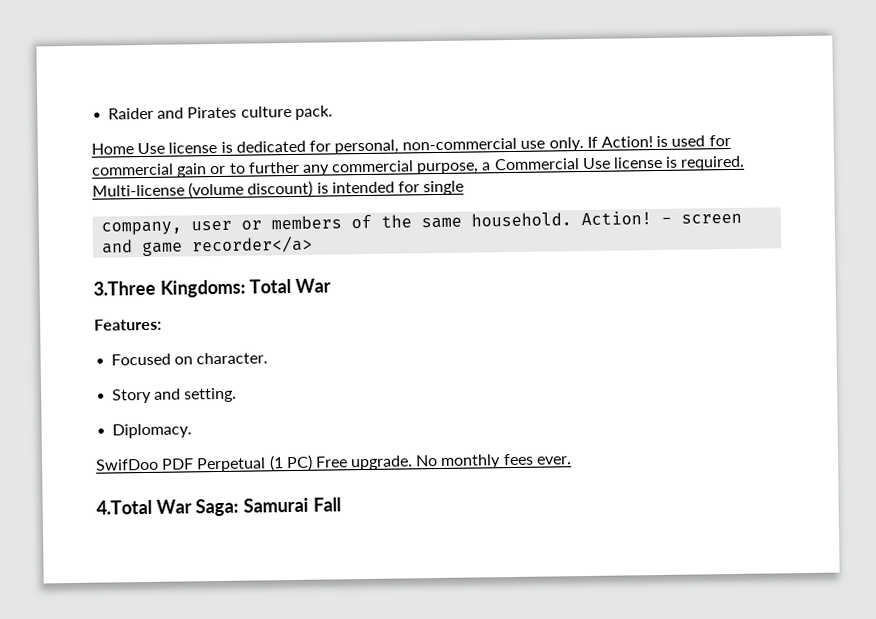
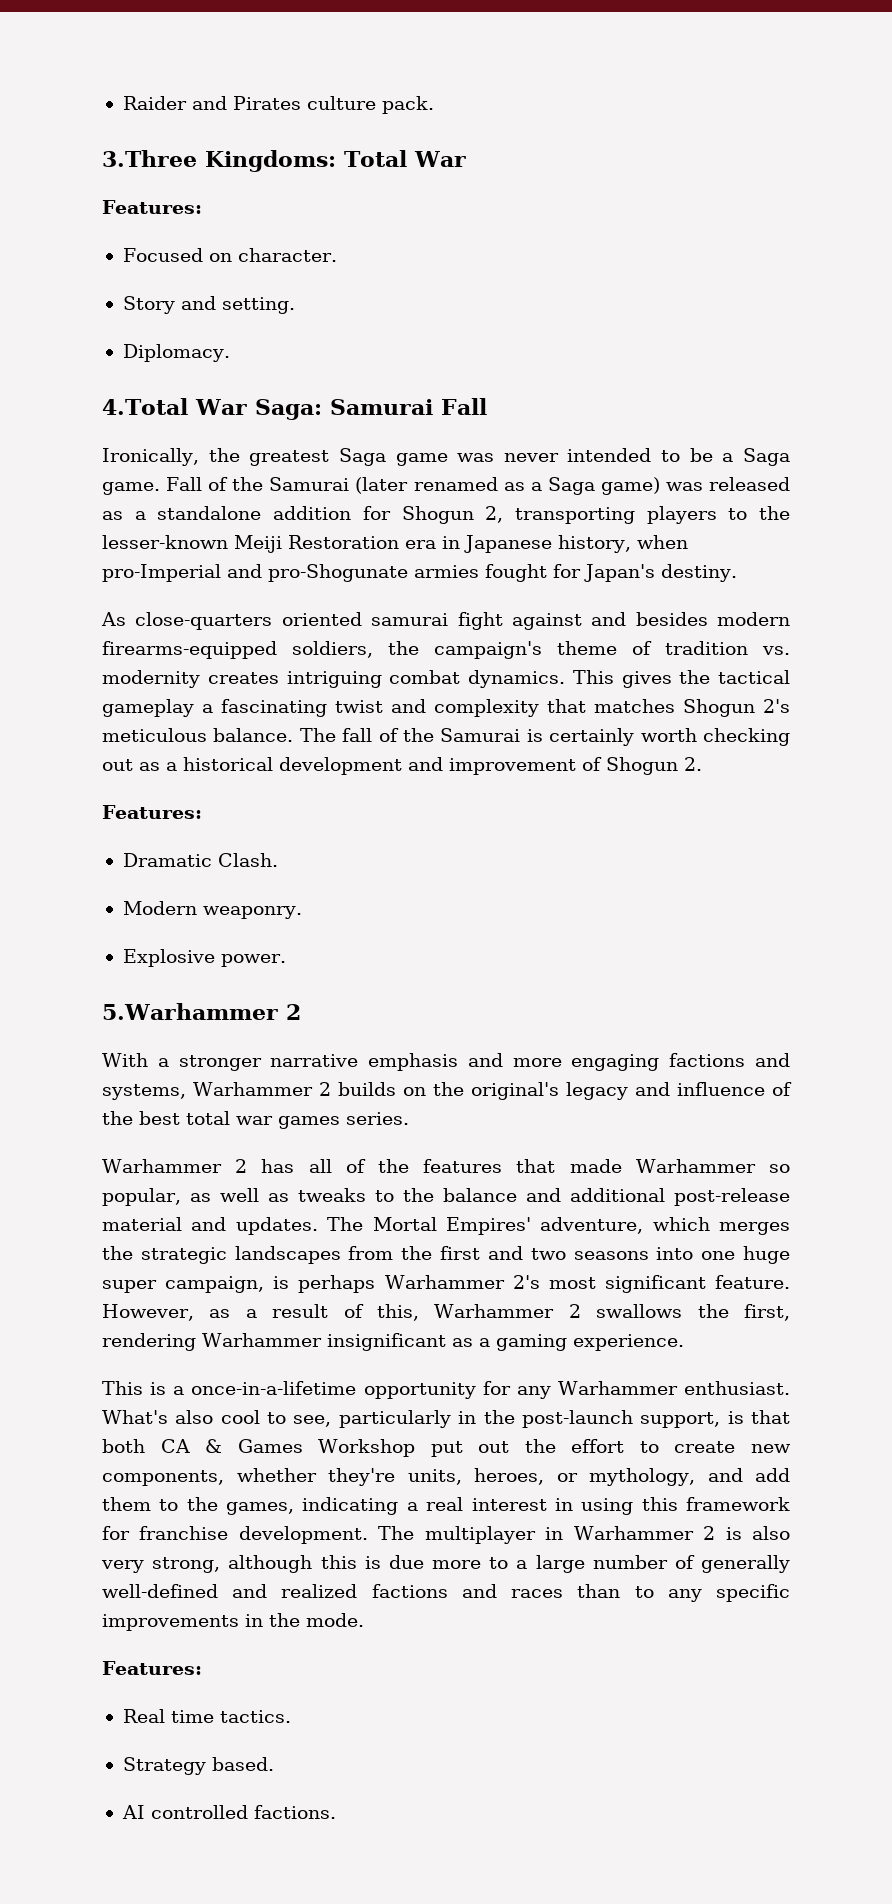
[91,134,731,155] [91,155,746,178] [92,180,465,199] [101,211,743,236] [102,235,314,257] // Home Use license is dedicated for personal, non-commercial use only. If Action! is used for commercial gain or to further any commercial purpose, a Commercial Use license is required. Multi-license (volume discount) is intended for single // company, user or members of the same household. Action! - screen and game recorder</a> -> (434, 105) none
[96,453,572,473] // SwifDoo PDF Perpetual (1 PC) Free upgrade. No monthly fees ever. -> (230, 353) none
(341, 504) none -> [102,448,790,466] [102,477,790,495] [102,506,791,524] [102,535,688,553] [102,564,737,582] [101,612,790,630] [102,641,790,659] [102,670,790,688] [102,699,790,717] [102,728,790,746] [102,757,702,775] [102,805,202,819] [122,853,278,867] [122,901,302,919] [122,949,286,967] [102,1003,301,1020] [102,1053,790,1071] [102,1082,792,1100] [102,1111,409,1129] [102,1159,790,1173] [102,1188,790,1206] [102,1217,790,1235] [102,1246,791,1264] [102,1275,790,1293] [102,1304,791,1321] [102,1333,684,1351] [102,1381,790,1399] [102,1410,791,1428] [102,1439,791,1457] [102,1468,790,1486] [102,1497,790,1515] [102,1526,790,1544] [101,1555,790,1573] [102,1584,790,1602] [102,1613,364,1631] [102,1661,202,1675] [122,1709,291,1723] [122,1757,274,1775] [121,1805,336,1819] // Ironically, the greatest Saga game was never intended to be a Saga game. Fall of the Samurai (later renamed as a Saga game) was released as a standalone addition for Shogun 2, transporting players to the lesser-known Meiji Restoration era in Japanese history, when pro-Imperial and pro-Shogunate armies fought for Japan's destiny. // As close-quarters oriented samurai fight against and besides modern firearms-equipped soldiers, the campaign's theme of tradition vs. modernity creates intriguing combat dynamics. This gives the tactical gameplay a fascinating twist and complexity that matches Shogun 2's meticulous balance. The fall of the Samurai is certainly worth checking out as a historical development and improvement of Shogun 2. // Features: // Dramatic Clash. // Modern weaponry. // Explosive power. // 5.Warhammer 2 // With a stronger narrative emphasis and more engaging factions and systems, Warhammer 2 builds on the original's legacy and influence of the best total war games series. // Warhammer 2 has all of the features that made Warhammer so popular, as well as tweaks to the balance and additional post-release material and updates. The Mortal Empires' adventure, which merges the strategic landscapes from the first and two seasons into one huge super campaign, is perhaps Warhammer 2's most significant feature. However, as a result of this, Warhammer 2 swallows the first, rendering Warhammer insignificant as a gaming experience. // This is a once-in-a-lifetime opportunity for any Warhammer enthusiast. What's also cool to see, particularly in the post-launch support, is that both CA & Games Workshop put out the effort to create new components, whether they're units, heroes, or mythology, and add them to the games, indicating a real interest in using this framework for franchise development. The multiplayer in Warhammer 2 is also very strong, although this is due more to a large number of generally well-defined and realized factions and races than to any specific improvements in the mode. // Features: // Real time tactics. // Strategy based. // AI controlled factions.

